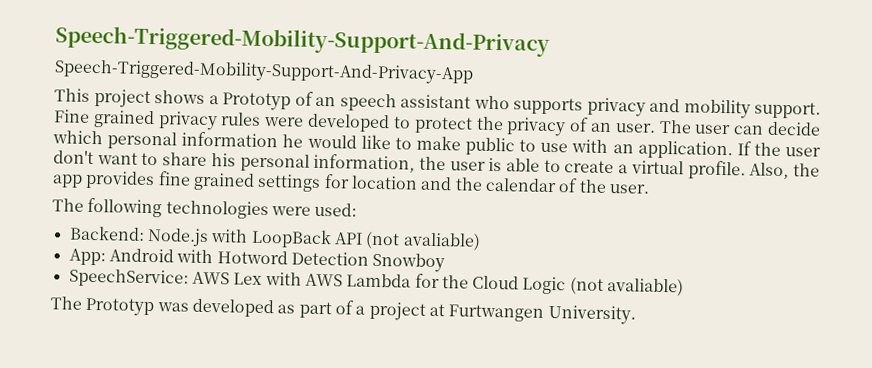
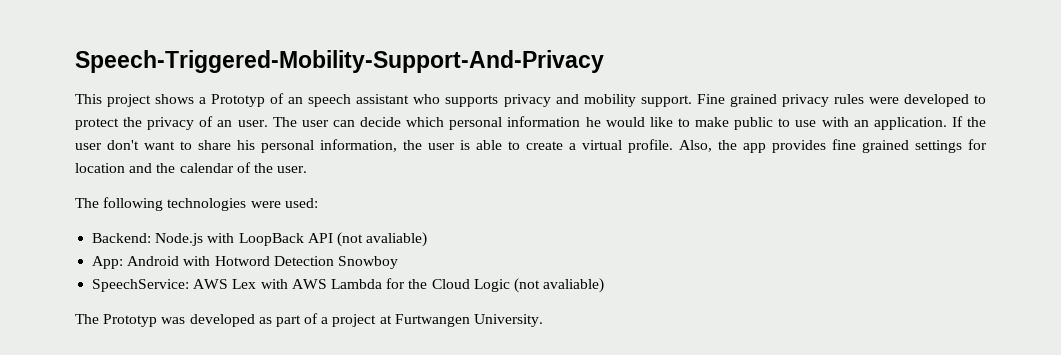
[54,59,474,85] // Speech-Triggered-Mobility-Support-And-Privacy-App -> (604, 61) none

